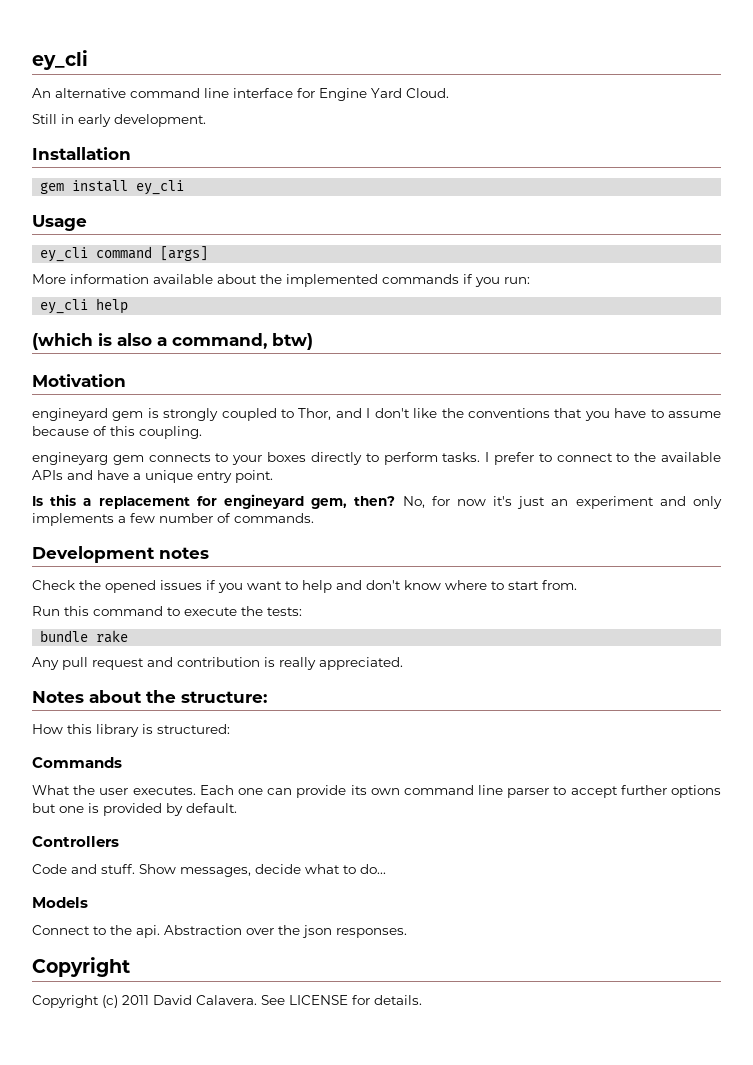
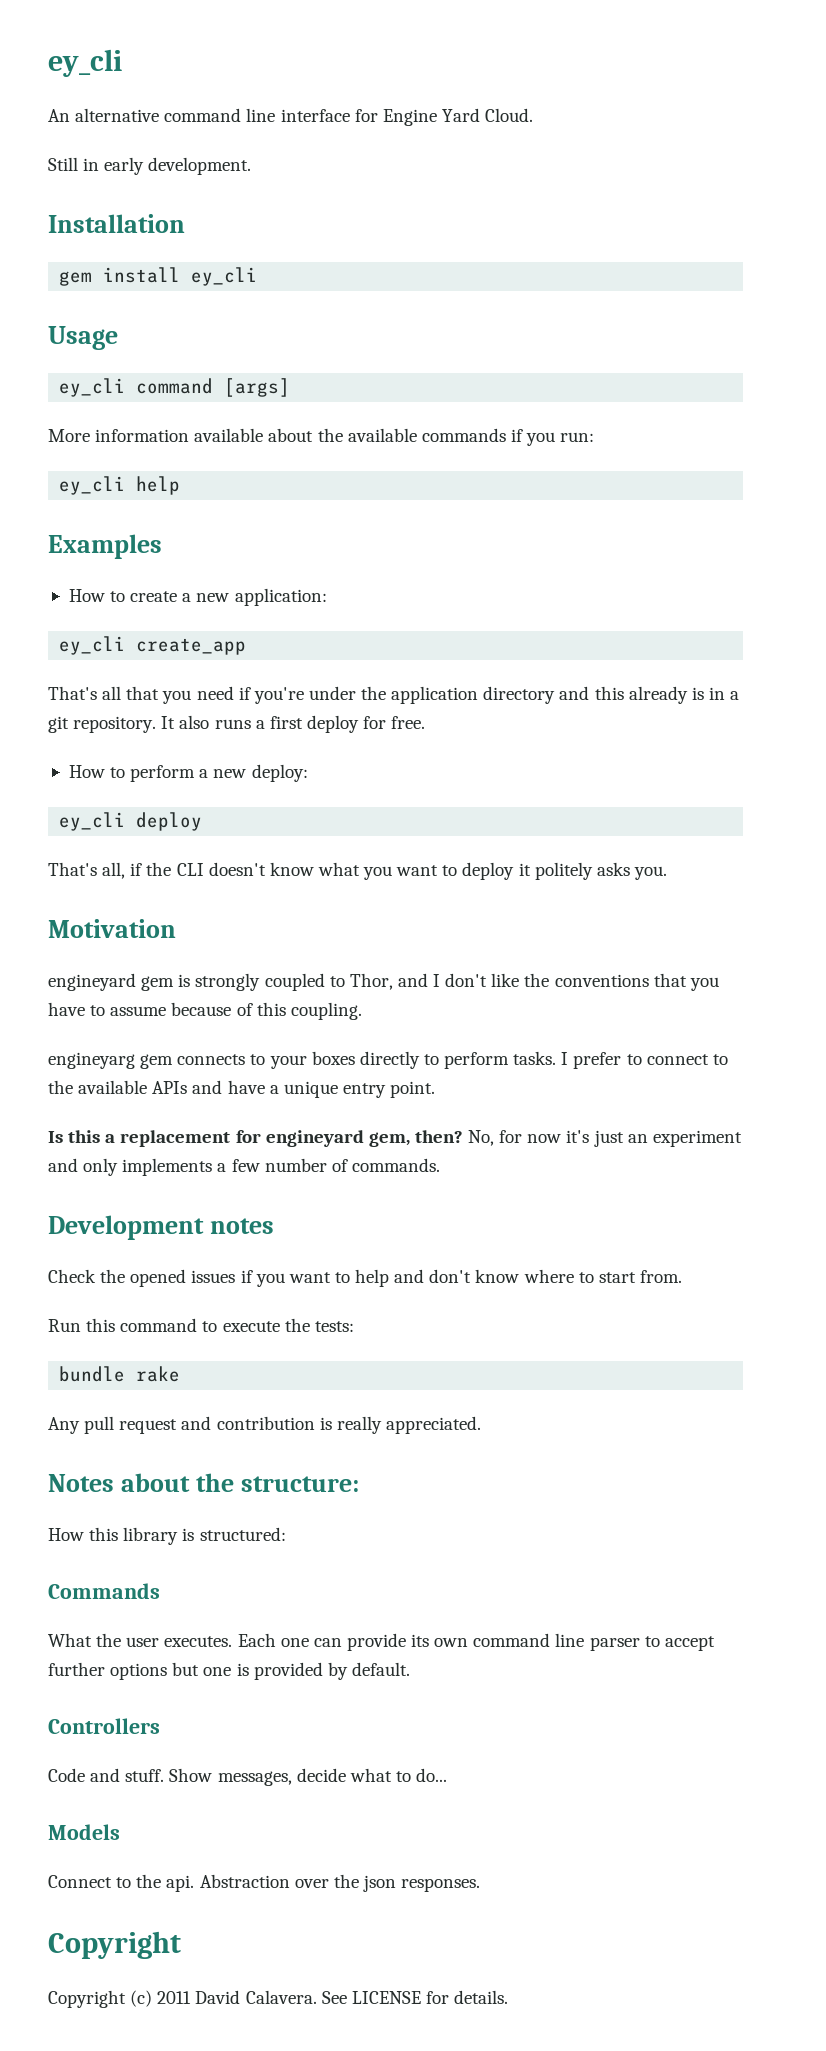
[286,274,378,287] implemented -> [347,428,417,442] available
[32,333,313,350] (which is also a command, btw) -> [48,534,162,559] [68,588,327,606] [59,636,247,655] [48,686,740,704] [48,715,426,733] [68,764,308,782] [59,812,203,831] [48,862,667,880] Examples // How to create a new application: // ey_cli create_app // That's all that you need if you're under the application directory and this already is in a git repository. It also runs a first deploy for free. // How to perform a new deploy: // ey_cli deploy // That's all, if the CLI doesn't know what you want to deploy it politely asks you.

